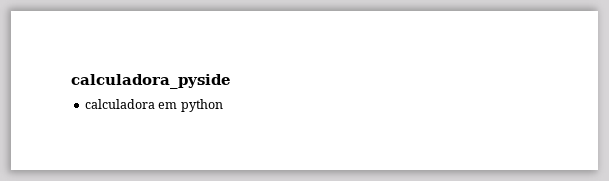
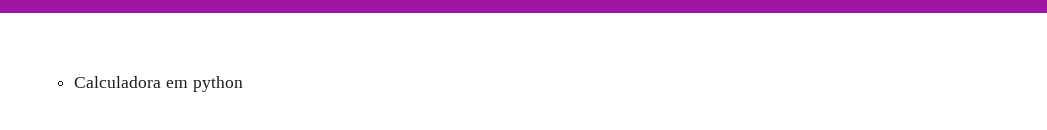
[71,74,231,89] [84,99,155,109] calculadora_pyside // calculadora -> [74,76,162,88] Calculadora

